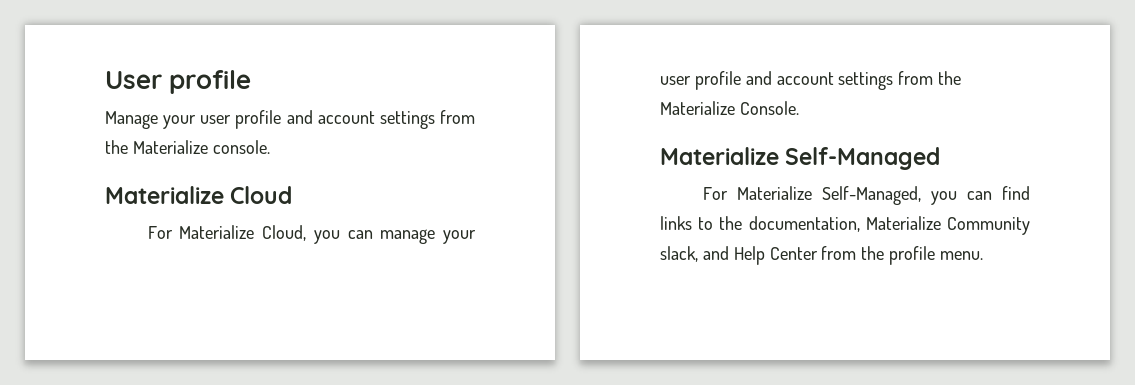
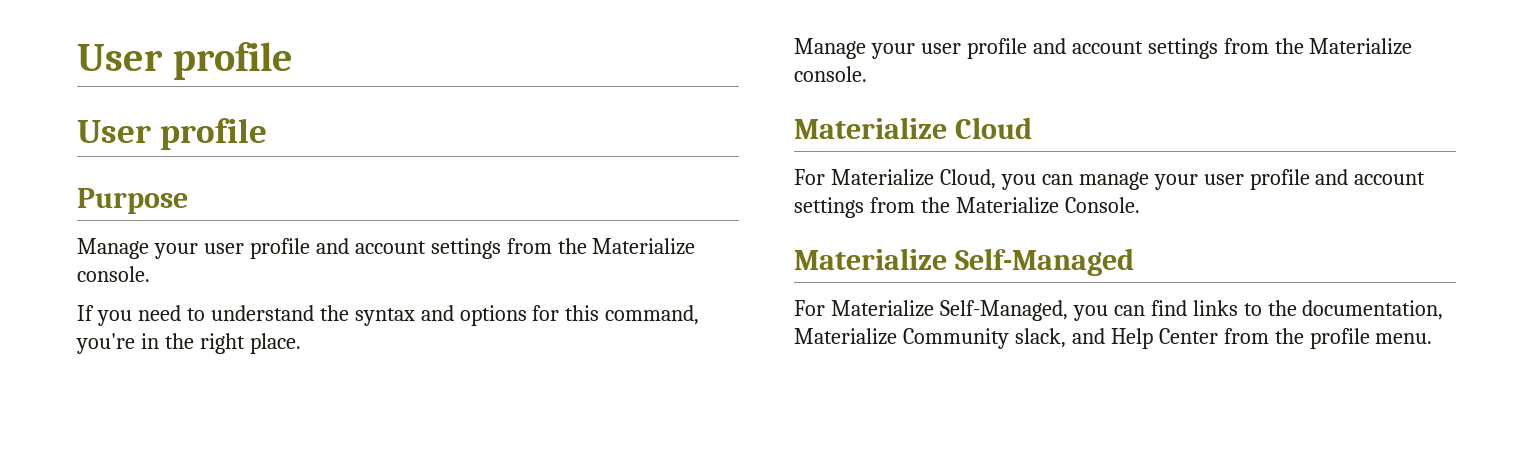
[105,70,252,94] User profile -> [77,42,293,80] [77,118,268,150] [77,188,188,214] [77,238,696,259] [77,266,150,282] [77,305,700,326] [76,333,301,354] User profile // User profile // Purpose // Manage your user profile and account settings from the Materialize console. // If you need to understand the syntax and options for this command, you're in the right place.

